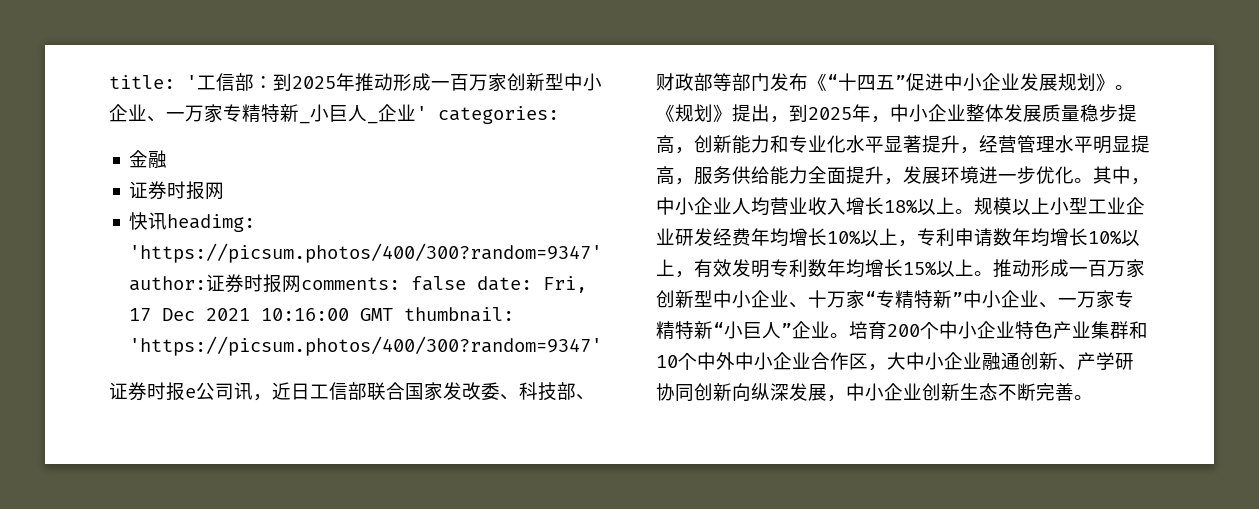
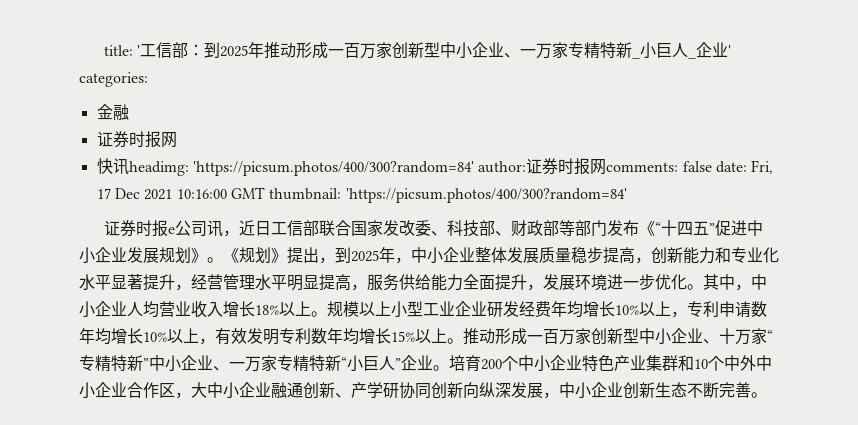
[129,243,603,263] 'https://picsum.photos/400/300?random=9347' -> [192,161,474,176] 'https://picsum.photos/400/300?random=84'
[129,336,603,356] 'https://picsum.photos/400/300?random=9347' -> [345,188,627,203] 'https://picsum.photos/400/300?random=84'

